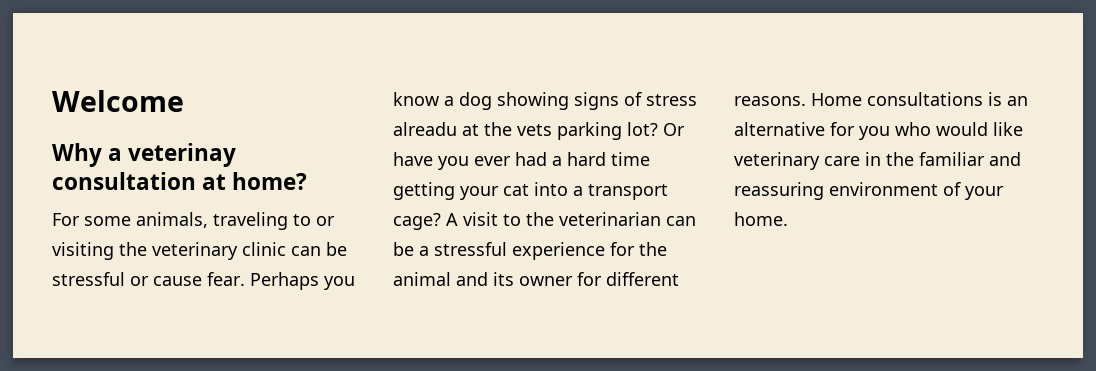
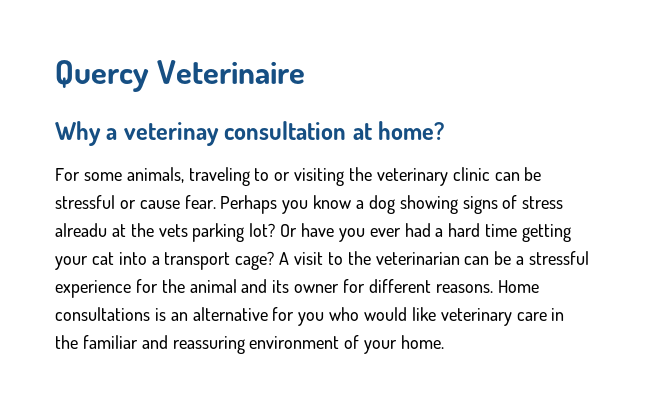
[52,90,184,112] Welcome -> [55,60,305,92] Quercy Veterinaire

